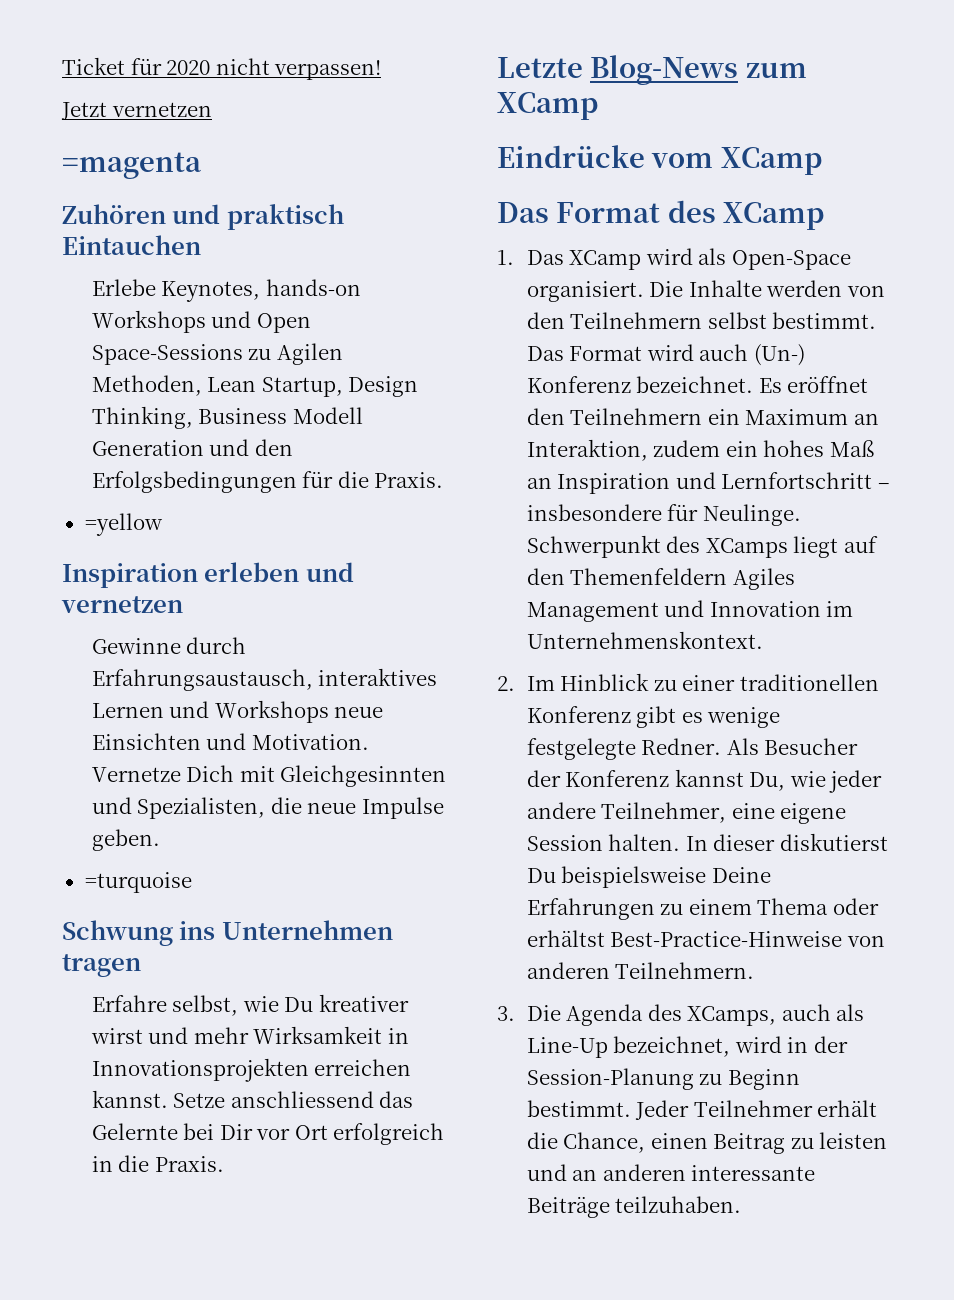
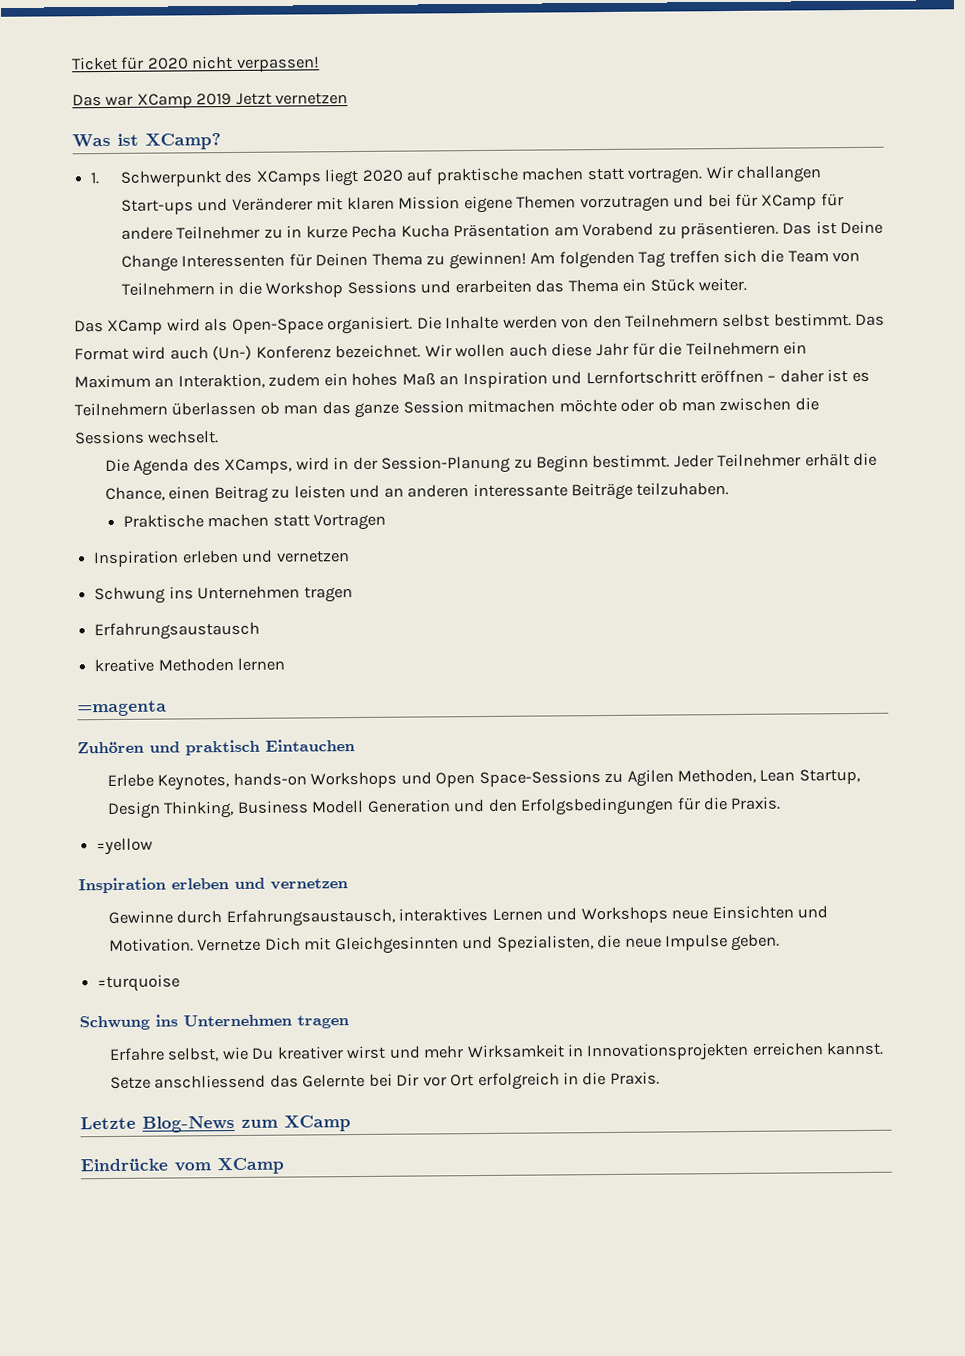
[61,102,212,120] Jetzt vernetzen -> [72,92,349,109] [72,133,221,150] [90,165,823,187] [121,193,844,215] [121,220,884,240] [121,249,861,272] [121,277,748,298] [74,313,886,336] [74,341,808,361] [74,369,870,389] [74,397,819,419] [75,430,220,445] [104,452,878,476] [104,482,730,504] [123,513,387,531] [93,549,350,568] [94,585,353,605] [94,621,261,641] [94,657,286,673] Das war XCamp 2019 Jetzt vernetzen // Was ist XCamp? // 1. Schwerpunkt des XCamps liegt 2020 auf praktische machen statt vortragen. Wir challangen Start-ups und Veränderer mit klaren Mission eigene Themen vorzutragen und bei für XCamp für andere Teilnehmer zu in kurze Pecha Kucha Präsentation am Vorabend zu präsentieren. Das ist Deine Change Interessenten für Deinen Thema zu gewinnen! Am folgenden Tag treffen sich die Team von Teilnehmern in die Workshop Sessions und erarbeiten das Thema ein Stück weiter. // Das XCamp wird als Open-Space organisiert. Die Inhalte werden von den Teilnehmern selbst bestimmt. Das Format wird auch (Un-) Konferenz bezeichnet. Wir wollen auch diese Jahr für die Teilnehmern ein Maximum an Interaktion, zudem ein hohes Maß an Inspiration und Lernfortschritt eröffnen – daher ist es Teilnehmern überlassen ob man das ganze Session mitmachen möchte oder ob man zwischen die Sessions wechselt. // Die Agenda des XCamps, wird in der Session-Planung zu Beginn bestimmt. Jeder Teilnehmer erhält die Chance, einen Beitrag zu leisten und an anderen interessante Beiträge teilzuhaben. // Praktische machen statt Vortragen // Inspiration erleben und vernetzen // Schwung ins Unternehmen tragen // Erfahrungsaustausch // kreative Methoden lernen
[497,200,825,230] [497,248,851,270] [526,280,885,302] [526,312,877,329] [526,344,805,366] [526,376,869,393] [526,408,879,425] [526,439,874,461] [526,472,890,494] [526,504,801,526] [526,535,878,558] [526,568,795,590] [526,600,854,622] [526,631,763,649] [497,673,879,691] [526,706,781,728] [526,738,859,760] [526,769,883,793] [526,802,847,824] [526,833,888,851] [526,866,771,888] [526,898,879,920] [526,930,885,947] [526,962,755,979] [497,1004,865,1026] [526,1036,848,1058] [526,1068,800,1090] [526,1100,878,1120] [526,1132,888,1154] [526,1164,816,1181] [526,1196,742,1218] // Das Format des XCamp // 1. Das XCamp wird als Open-Space organisiert. Die Inhalte werden von den Teilnehmern selbst bestimmt. Das Format wird auch (Un-) Konferenz bezeichnet. Es eröffnet den Teilnehmern ein Maximum an Interaktion, zudem ein hohes Maß an Inspiration und Lernfortschritt – insbesondere für Neulinge. Schwerpunkt des XCamps liegt auf den Themenfeldern Agiles Management und Innovation im Unternehmenskontext. // 2. Im Hinblick zu einer traditionellen Konferenz gibt es wenige festgelegte Redner. Als Besucher der Konferenz kannst Du, wie jeder andere Teilnehmer, eine eigene Session halten. In dieser diskutierst Du beispielsweise Deine Erfahrungen zu einem Thema oder erhältst Best-Practice-Hinweise von anderen Teilnehmern. // 3. Die Agenda des XCamps, auch als Line-Up bezeichnet, wird in der Session-Planung zu Beginn bestimmt. Jeder Teilnehmer erhält die Chance, einen Beitrag zu leisten und an anderen interessante Beiträge teilzuhaben. -> (284, 1166) none

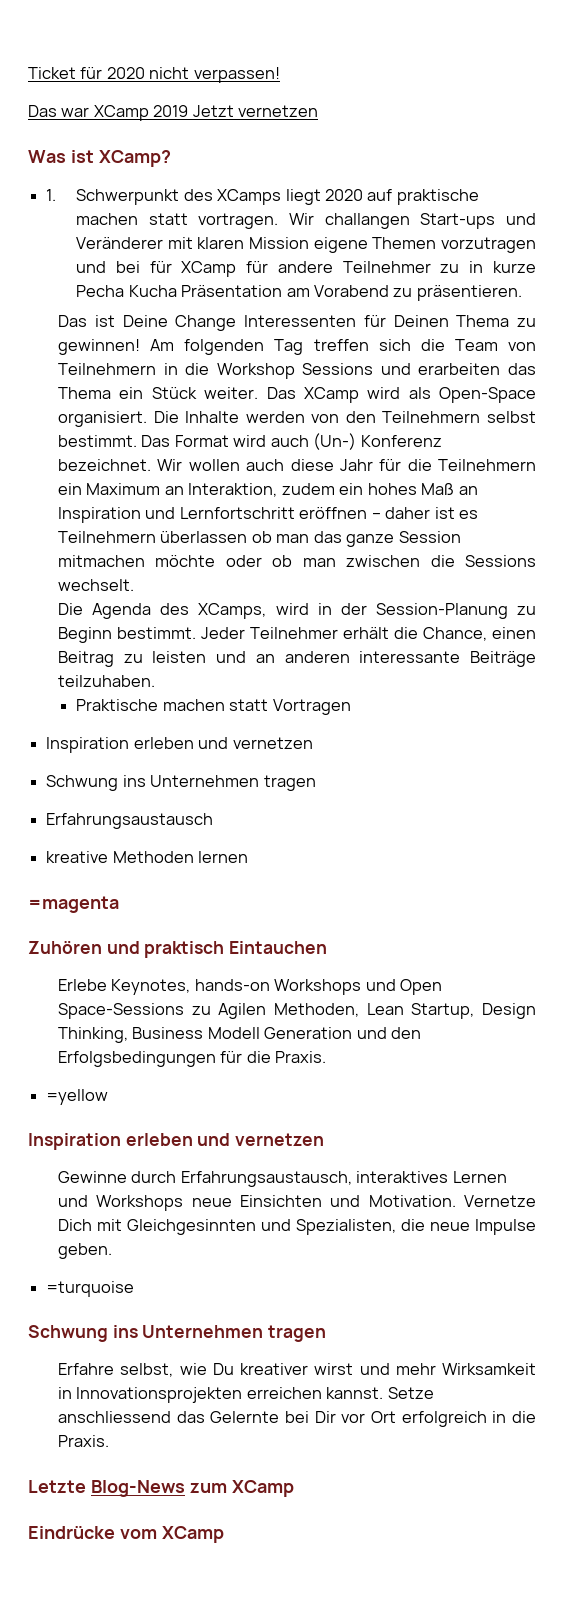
(780, 230) none -> (522, 293) //
(748, 284) // -> (259, 393) none

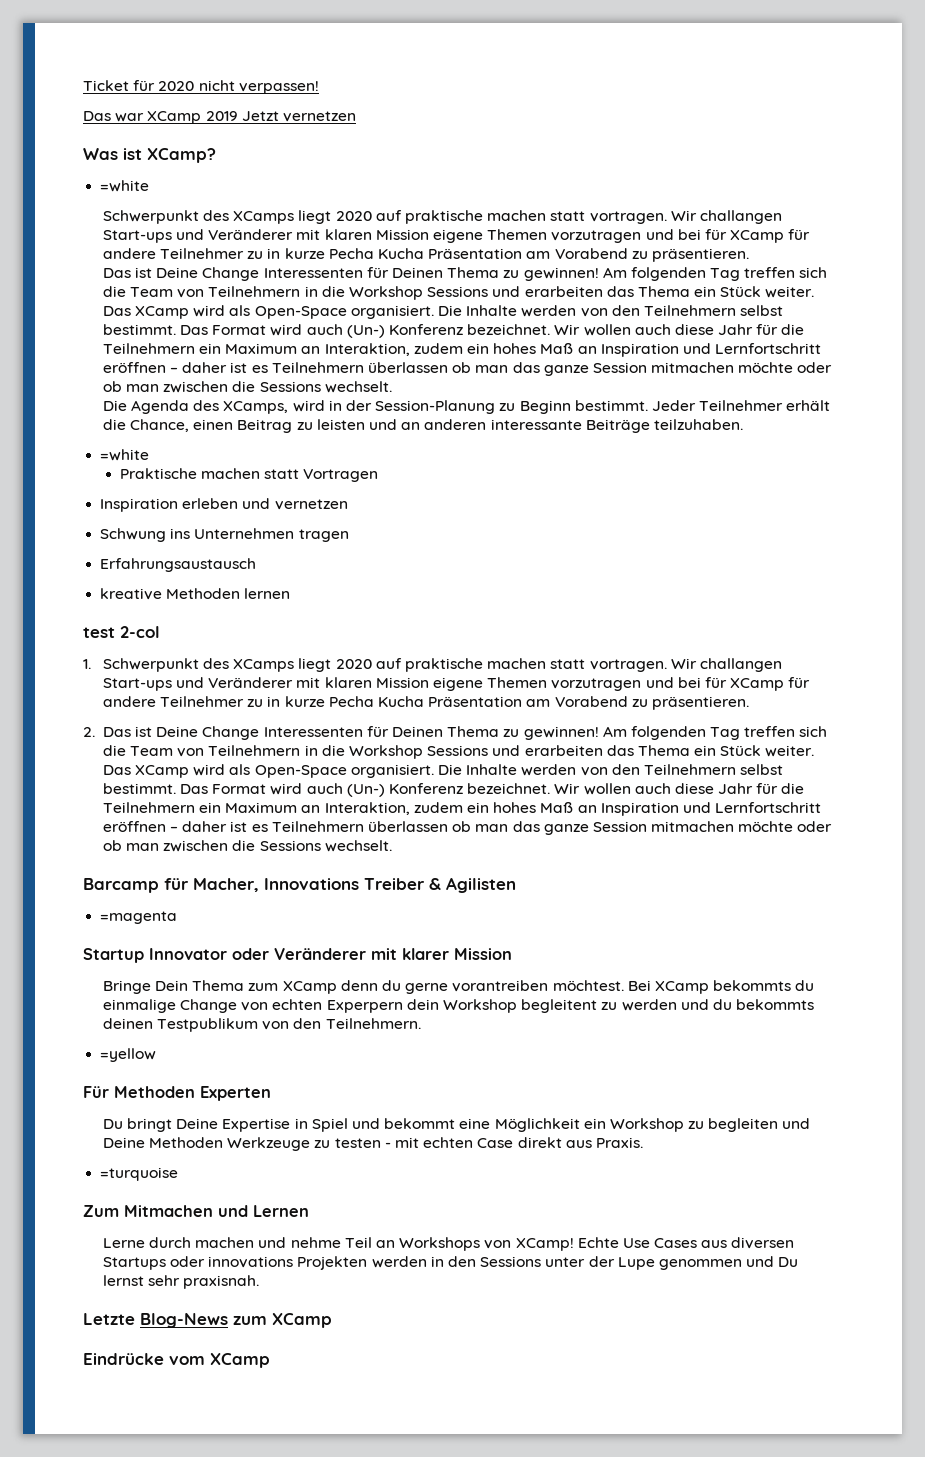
[46,189,57,201] 1. -> [100,180,150,192] =white //
(156, 681) none -> [100,449,150,461] // =white
[28,896,119,913] [28,941,328,958] [58,979,443,995] [58,1003,536,1019] [58,1027,422,1043] [58,1051,327,1067] [46,1089,109,1105] [28,1133,325,1150] [58,1171,507,1187] [58,1195,536,1211] [58,1219,536,1235] [58,1243,113,1259] [46,1281,135,1297] [28,1325,327,1342] [58,1363,536,1377] [58,1387,434,1403] [58,1411,537,1427] [58,1435,110,1447] =magenta // Zuhören und praktisch Eintauchen // Erlebe Keynotes, hands-on Workshops und Open Space-Sessions zu Agilen Methoden, Lean Startup, Design Thinking, Business Modell Generation und den Erfolgsbedingungen für die Praxis. // =yellow // Inspiration erleben und vernetzen // Gewinne durch Erfahrungsaustausch, interaktives Lernen und Workshops neue Einsichten und Motivation. Vernetze Dich mit Gleichgesinnten und Spezialisten, die neue Impulse geben. // =turquoise // Schwung ins Unternehmen tragen // Erfahre selbst, wie Du kreativer wirst und mehr Wirksamkeit in Innovationsprojekten erreichen kannst. Setze anschliessend das Gelernte bei Dir vor Ort erfolgreich in die Praxis. -> [83,626,160,638] [83,658,782,672] [102,677,811,691] [102,696,749,710] [83,726,828,740] [102,745,815,759] [102,764,784,778] [102,783,805,797] [102,802,822,816] [102,821,833,835] [102,840,392,852] [83,877,516,893] [100,911,178,924] [83,948,512,963] [102,980,815,994] [102,999,815,1013] [102,1018,421,1032] [100,1048,157,1062] [83,1086,271,1101] [102,1118,811,1132] [102,1137,643,1151] [100,1167,179,1181] [83,1205,309,1217] [102,1237,795,1251] [102,1256,799,1270] [102,1275,260,1289] test 2-col // 1. Schwerpunkt des XCamps liegt 2020 auf praktische machen statt vortragen. Wir challangen Start-ups und Veränderer mit klaren Mission eigene Themen vorzutragen und bei für XCamp für andere Teilnehmer zu in kurze Pecha Kucha Präsentation am Vorabend zu präsentieren. // 2. Das ist Deine Change Interessenten für Deinen Thema zu gewinnen! Am folgenden Tag treffen sich die Team von Teilnehmern in die Workshop Sessions und erarbeiten das Thema ein Stück weiter. Das XCamp wird als Open-Space organisiert. Die Inhalte werden von den Teilnehmern selbst bestimmt. Das Format wird auch (Un-) Konferenz bezeichnet. Wir wollen auch diese Jahr für die Teilnehmern ein Maximum an Interaktion, zudem ein hohes Maß an Inspiration und Lernfortschritt eröffnen – daher ist es Teilnehmern überlassen ob man das ganze Session mitmachen möchte oder ob man zwischen die Sessions wechselt. // Barcamp für Macher, Innovations Treiber & Agilisten // =magenta // Startup Innovator oder Veränderer mit klarer Mission // Bringe Dein Thema zum XCamp denn du gerne vorantreiben möchtest. Bei XCamp bekommts du einmalige Change von echten Experpern dein Workshop begleitent zu werden und du bekommts deinen Testpublikum von den Teilnehmern. // =yellow // Für Methoden Experten // Du bringt Deine Expertise in Spiel und bekommt eine Möglichkeit ein Workshop zu begleiten und Deine Methoden Werkzeuge zu testen - mit echten Case direkt aus Praxis. // =turquoise // Zum Mitmachen und Lernen // Lerne durch machen und nehme Teil an Workshops von XCamp! Echte Use Cases aus diversen Startups oder innovations Projekten werden in den Sessions unter der Lupe genommen und Du lernst sehr praxisnah.

